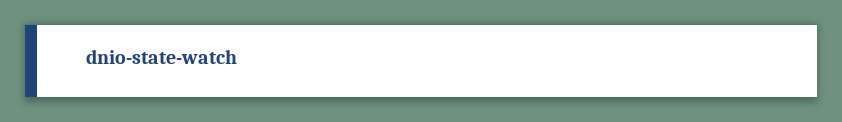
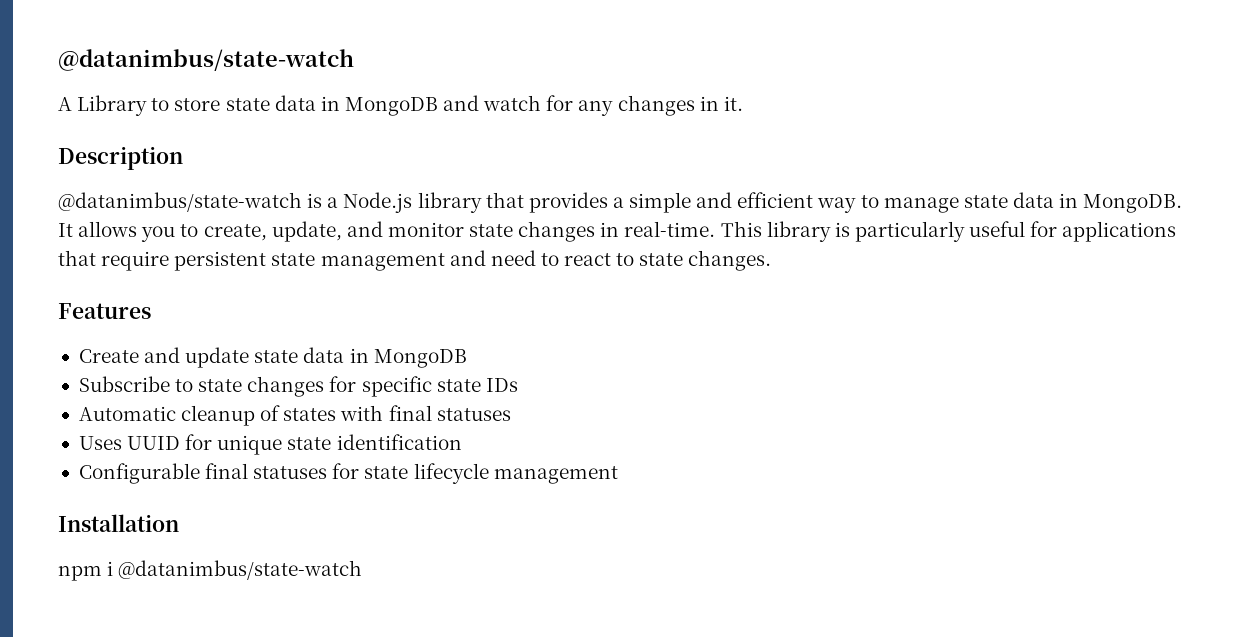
[86,49,237,64] dnio-state-watch -> [58,49,354,71] [58,95,743,116] [58,146,183,170] [58,192,1183,213] [58,221,1177,242] [58,250,772,271] [58,303,151,319] [78,347,467,368] [78,376,518,397] [78,405,511,426] [78,434,462,455] [78,463,618,484] [58,514,179,532] [58,560,363,581] @datanimbus/state-watch // A Library to store state data in MongoDB and watch for any changes in it. // Description // @datanimbus/state-watch is a Node.js library that provides a simple and efficient way to manage state data in MongoDB. It allows you to create, update, and monitor state changes in real-time. This library is particularly useful for applications that require persistent state management and need to react to state changes. // Features // Create and update state data in MongoDB // Subscribe to state changes for specific state IDs // Automatic cleanup of states with final statuses // Uses UUID for unique state identification // Configurable final statuses for state lifecycle management // Installation // npm i @datanimbus/state-watch

